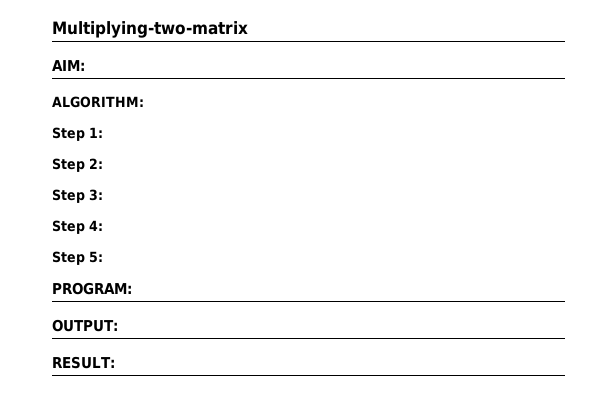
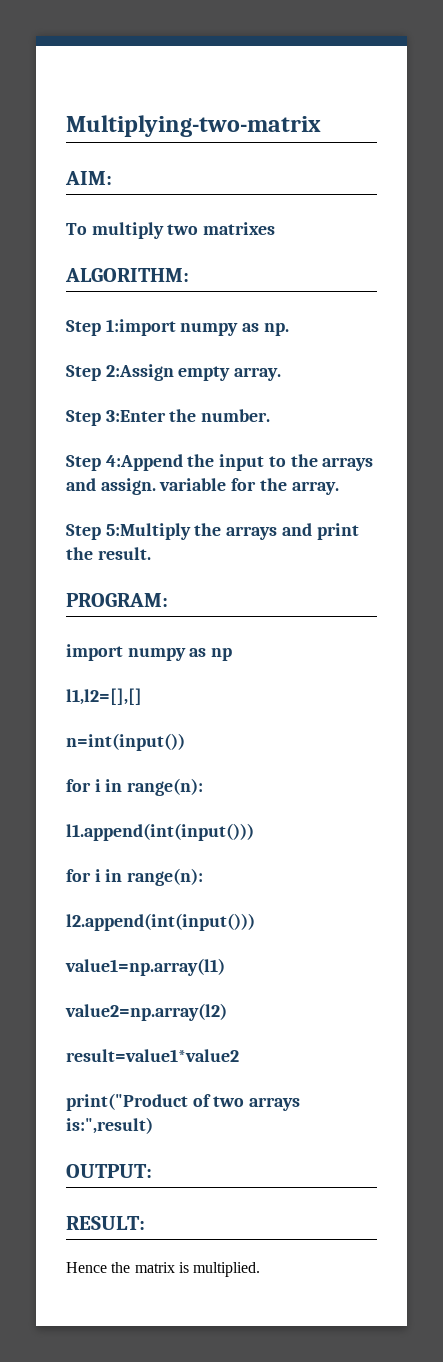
[52,96,144,108] [52,127,103,141] [52,158,103,172] [52,189,103,203] [52,220,103,234] [52,251,103,265] [52,282,132,295] [52,319,118,332] [52,356,115,369] ALGORITHM: // Step 1: // Step 2: // Step 3: // Step 4: // Step 5: // PROGRAM: // OUTPUT: // RESULT: -> [66,222,276,239] [65,268,189,282] [66,319,289,336] [66,364,282,381] [66,409,271,426] [66,454,374,471] [66,478,339,495] [66,523,359,540] [66,547,151,560] [66,593,168,607] [66,644,233,661] [66,688,142,705] [66,733,185,751] [66,778,204,796] [66,823,254,841] [66,868,204,886] [66,913,255,931] [65,958,225,976] [65,1003,227,1021] [66,1049,239,1062] [66,1093,301,1111] [66,1117,153,1134] [66,1164,152,1178] [66,1216,145,1230] [66,1262,261,1277] To multiply two matrixes // ALGORITHM: // Step 1:import numpy as np. // Step 2:Assign empty array. // Step 3:Enter the number. // Step 4:Append the input to the arrays and assign. variable for the array. // Step 5:Multiply the arrays and print the result. // PROGRAM: // import numpy as np // l1,l2=[],[] // n=int(input()) // for i in range(n): // l1.append(int(input())) // for i in range(n): // l2.append(int(input())) // value1=np.array(l1) // value2=np.array(l2) // result=value1*value2 // print("Product of two arrays is:",result) // OUTPUT: // RESULT: // Hence the matrix is multiplied.

